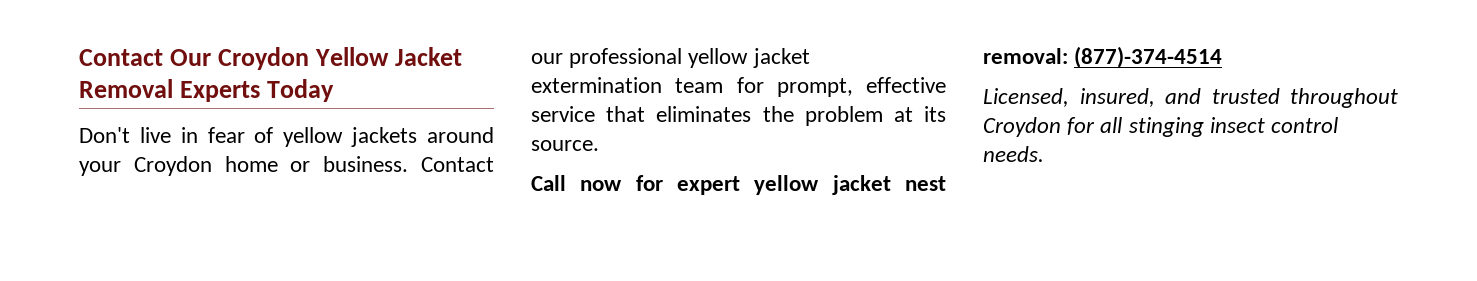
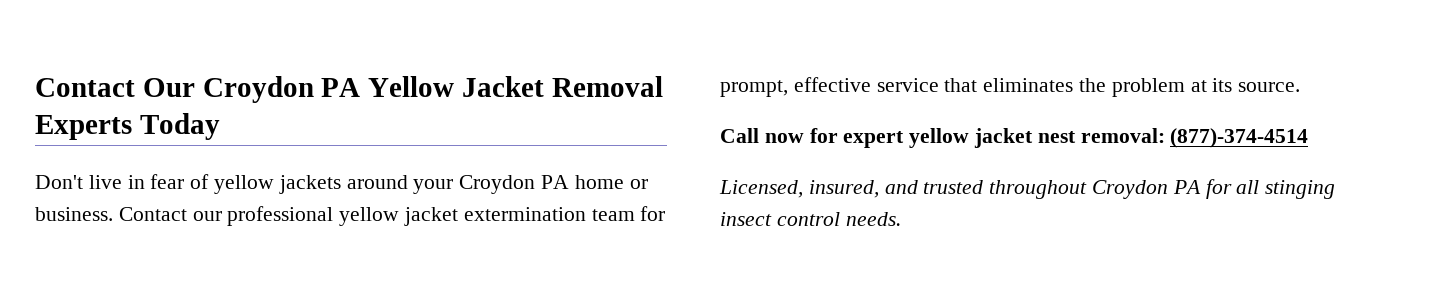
(309, 58) none -> [321,78,361,97] PA
(212, 166) none -> [541,175,570,189] PA
(1061, 127) none -> [1172,180,1201,194] PA

